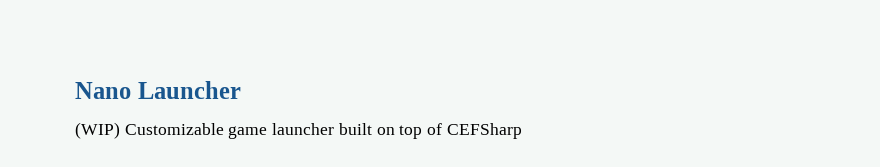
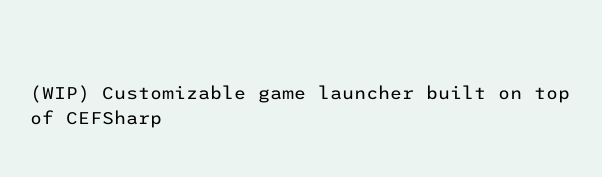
[75,81,241,99] Nano Launcher // -> (30, 94) none

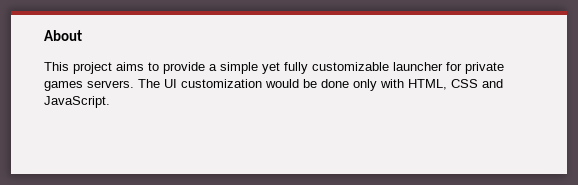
[30,85,570,103] [30,110,162,128] (WIP) Customizable game launcher built on top of CEFSharp -> [44,30,82,41] [44,62,504,74] [44,79,503,91] [44,96,110,108] About // This project aims to provide a simple yet fully customizable launcher for private games servers. The UI customization would be done only with HTML, CSS and JavaScript.

